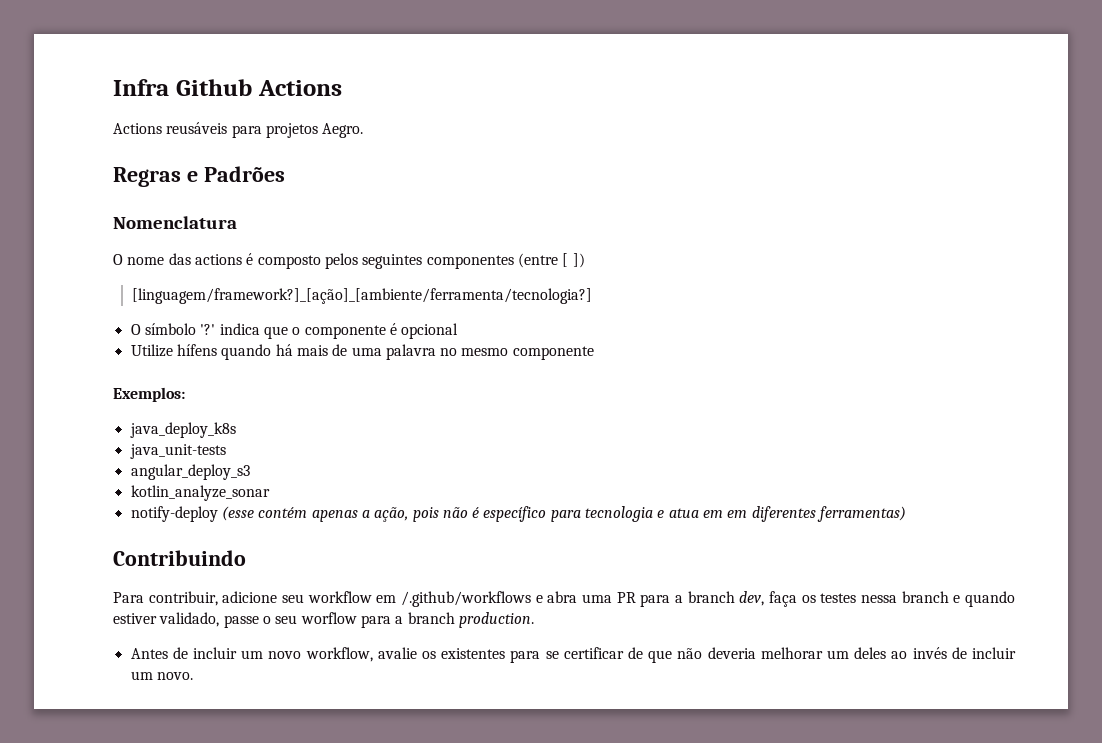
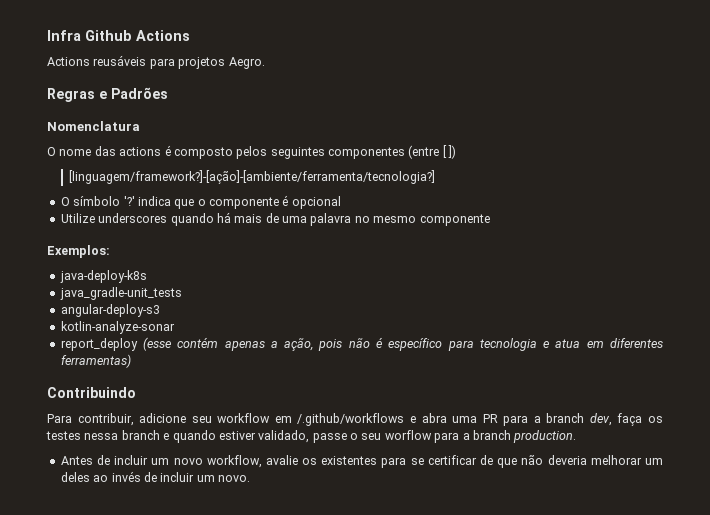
[132,288,593,304] [linguagem/framework?]_[ação]_[ambiente/ferramenta/tecnologia?] -> [69,170,436,184] [linguagem/framework?]-[ação]-[ambiente/ferramenta/tecnologia?]
[176,344,217,356] hífens -> [98,213,168,223] underscores
[129,422,236,438] [129,444,226,459] [130,464,250,480] [130,485,270,501] [130,506,218,522] java_deploy_k8s // java_unit-tests // angular_deploy_s3 // kotlin_analyze_sonar // notify-deploy -> [59,270,147,283] [59,287,182,300] [60,304,160,317] [60,321,175,334] [60,338,138,351] java-deploy-k8s // java_gradle-unit_tests // angular-deploy-s3 // kotlin-analyze-sonar // report_deploy
[727,510,748,518] em -> (604, 344) none

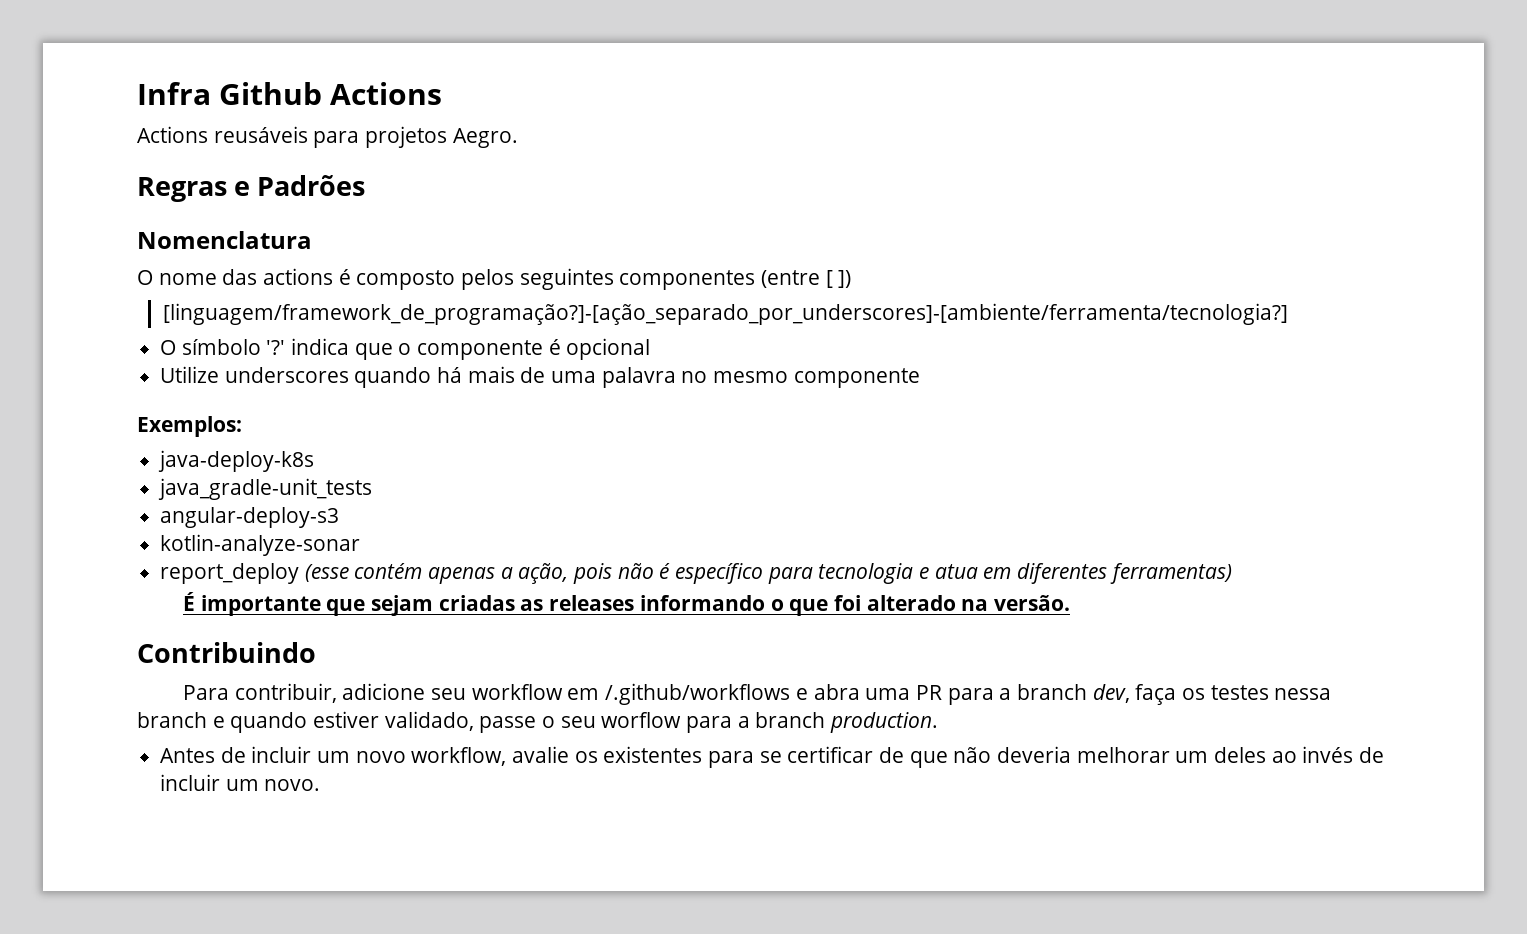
[69,170,436,184] [linguagem/framework?]-[ação]-[ambiente/ferramenta/tecnologia?] -> [162,303,1288,325] [linguagem/framework_de_programação?]-[ação_separado_por_underscores]-[ambiente/ferramenta/tecnologia?]
(131, 361) none -> [183,592,1070,616] // É importante que sejam criadas as releases informando o que foi alterado na versão.

